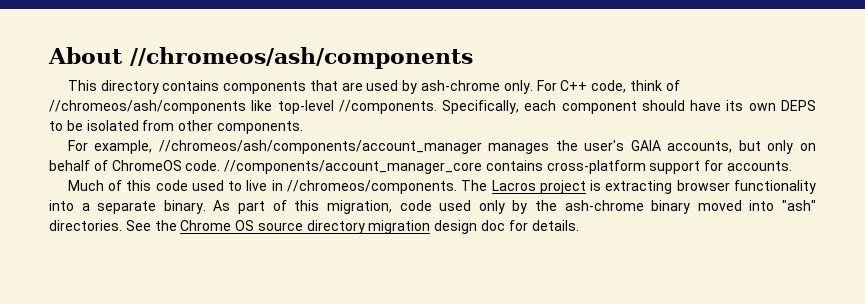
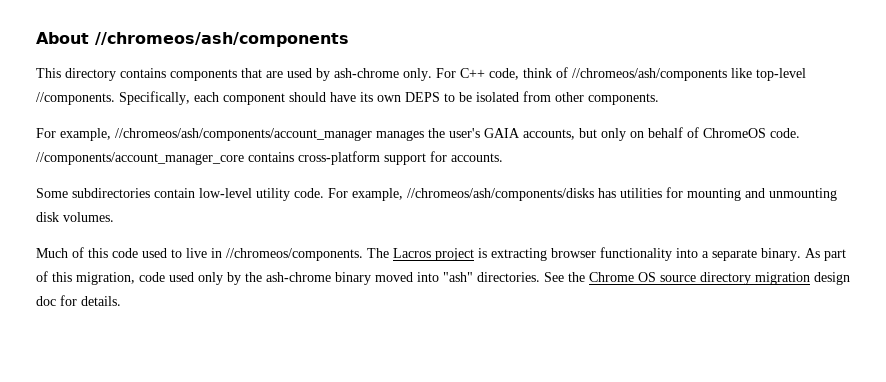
(793, 166) none -> [36,187,837,201] [36,212,114,222] // Some subdirectories contain low-level utility code. For example, //chromeos/ash/components/disks has utilities for mounting and unmounting disk volumes.

